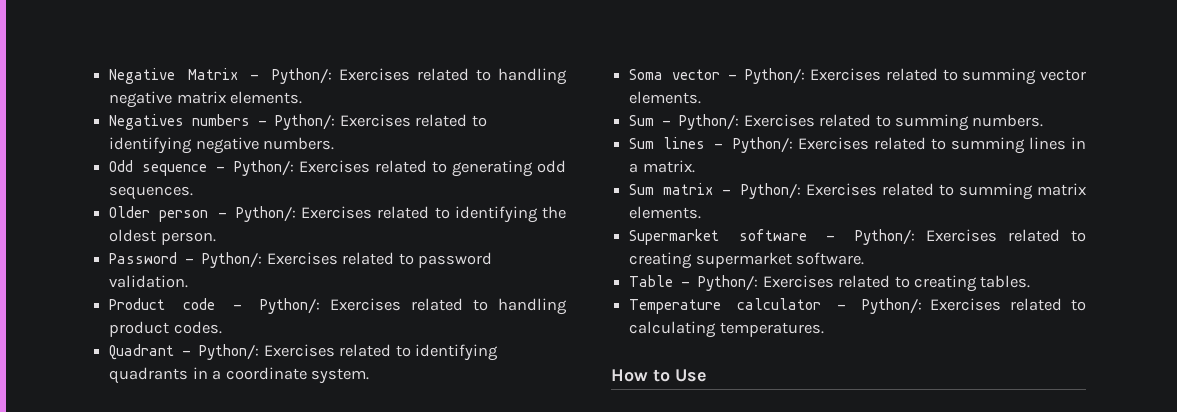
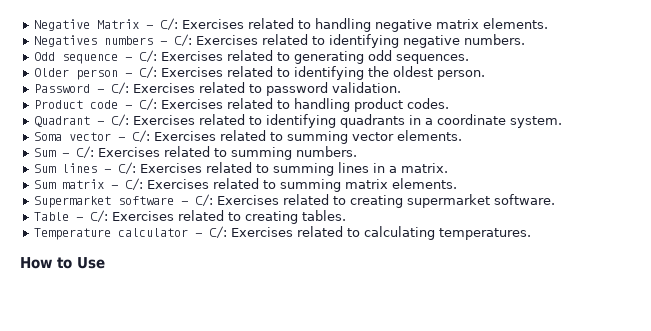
[271,68,332,84] Python/: -> [160,18,179,31] C/:
[275,114,336,130] Python/: -> [174,34,193,47] C/:
[234,160,295,176] Python/: -> [139,50,158,63] C/:
[236,206,297,222] Python/: -> [139,66,158,79] C/:
[202,252,263,268] Python/: -> [111,82,130,95] C/:
[260,298,321,314] Python/: -> [139,98,158,111] C/:
[199,344,260,360] Python/: -> [111,114,130,127] C/:
[745,68,806,84] Python/: -> [132,130,151,143] C/:
[679,114,740,130] Python/: -> [76,146,95,159] C/:
[732,137,793,153] Python/: -> [118,162,137,175] C/:
[740,183,801,199] Python/: -> [125,178,144,191] C/:
[855,229,916,245] Python/: -> [195,194,214,207] C/:
[698,275,759,291] Python/: -> [90,210,109,223] C/:
[861,298,922,314] Python/: -> [209,226,228,239] C/:

